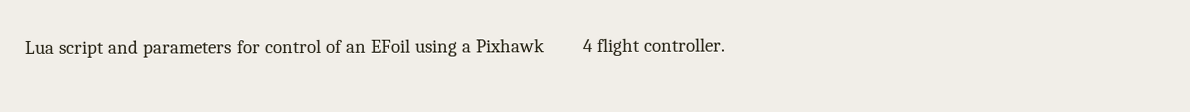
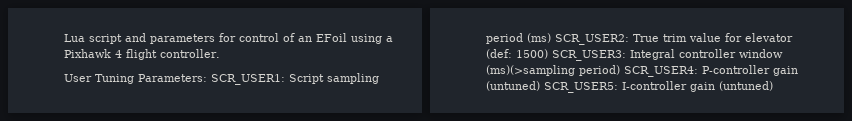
(726, 44) none -> [64,73,379,85] [486,33,793,45] [486,49,783,61] [486,65,798,77] [486,81,773,93] // User Tuning Parameters: SCR_USER1: Script sampling period (ms) SCR_USER2: True trim value for elevator (def: 1500) SCR_USER3: Integral controller window (ms)(>sampling period) SCR_USER4: P-controller gain (untuned) SCR_USER5: I-controller gain (untuned)

